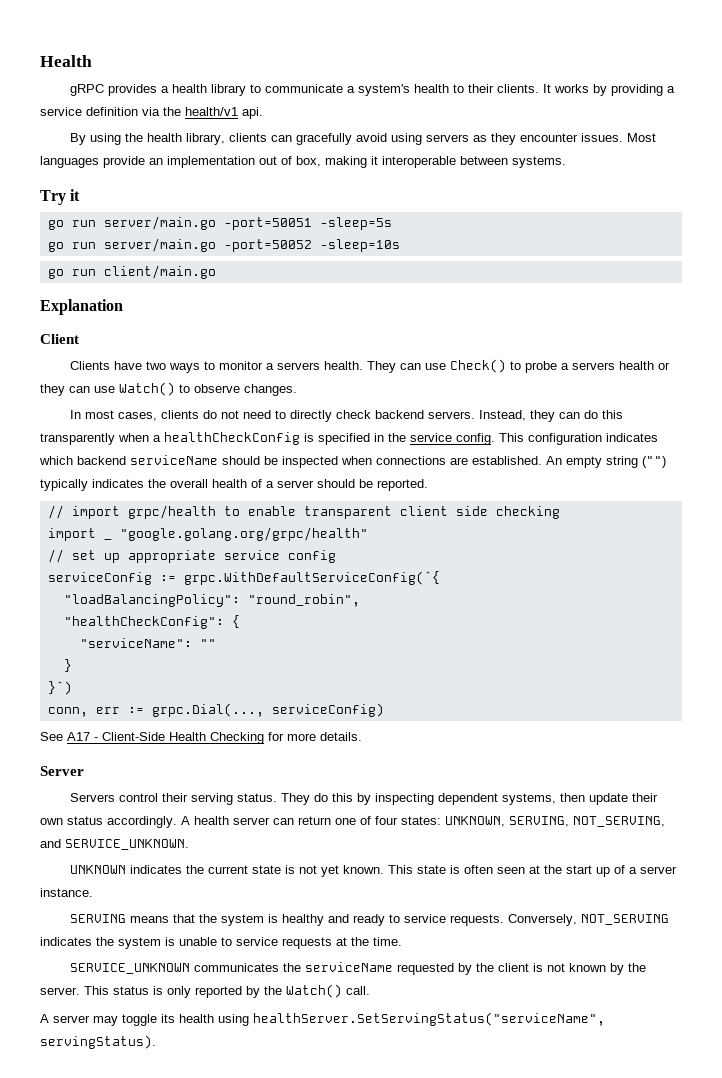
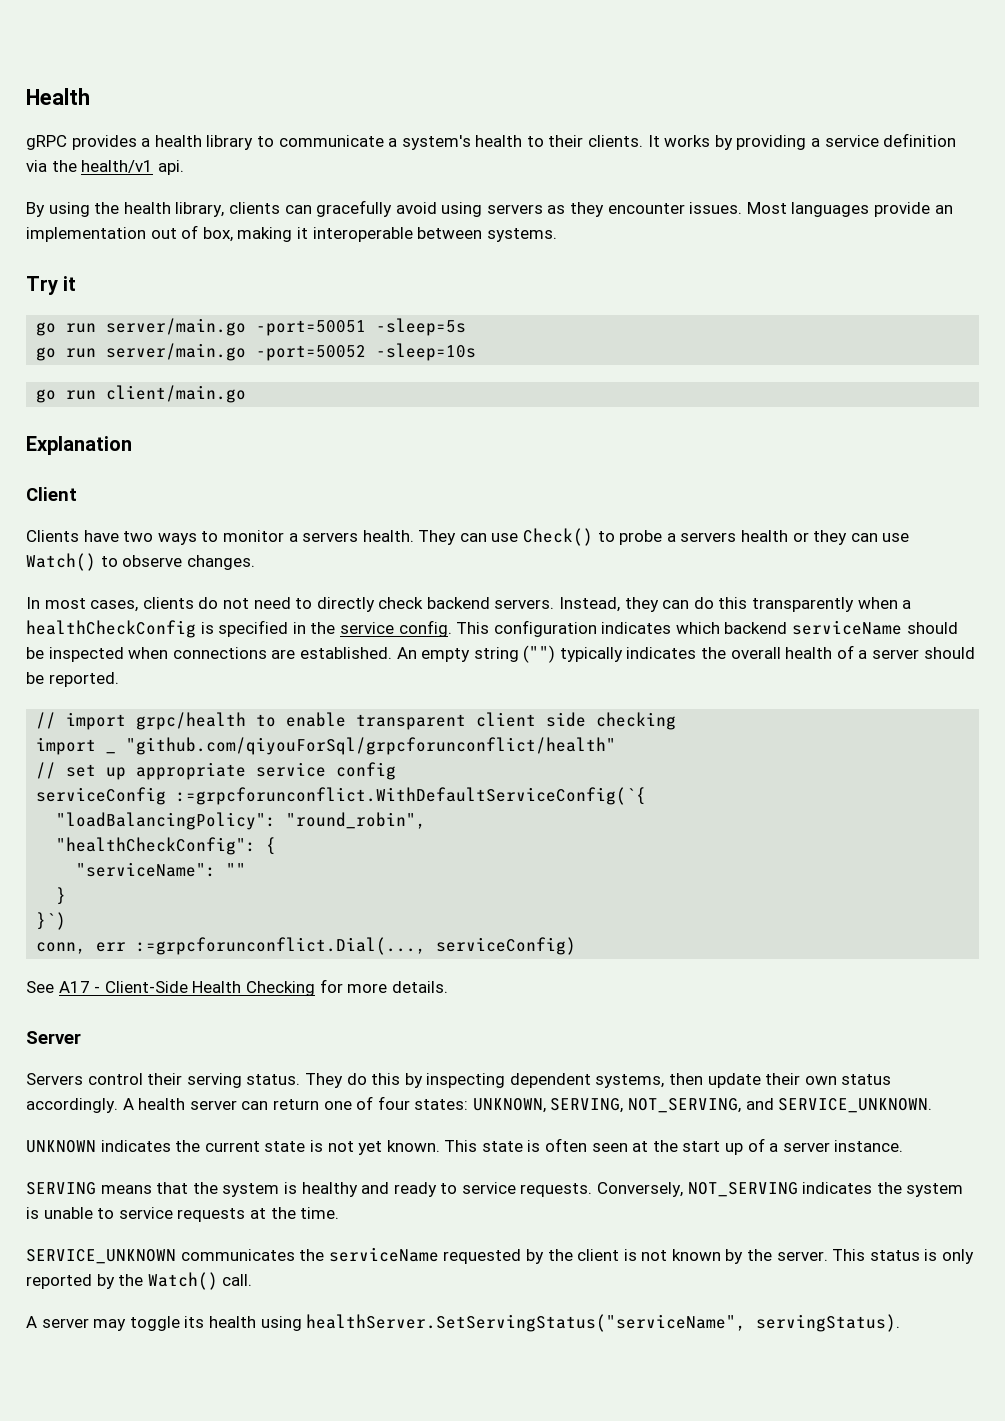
[119,527,368,541] "google.golang.org/grpc/health" -> [126,737,617,755] "github.com/qiyouForSql/grpcforunconflict/health"
[159,571,440,585] := grpc.WithDefaultServiceConfig(`{ -> [176,787,647,805] :=grpcforunconflict.WithDefaultServiceConfig(`{
[127,703,264,717] := grpc.Dial(..., -> [136,937,427,955] :=grpcforunconflict.Dial(...,

